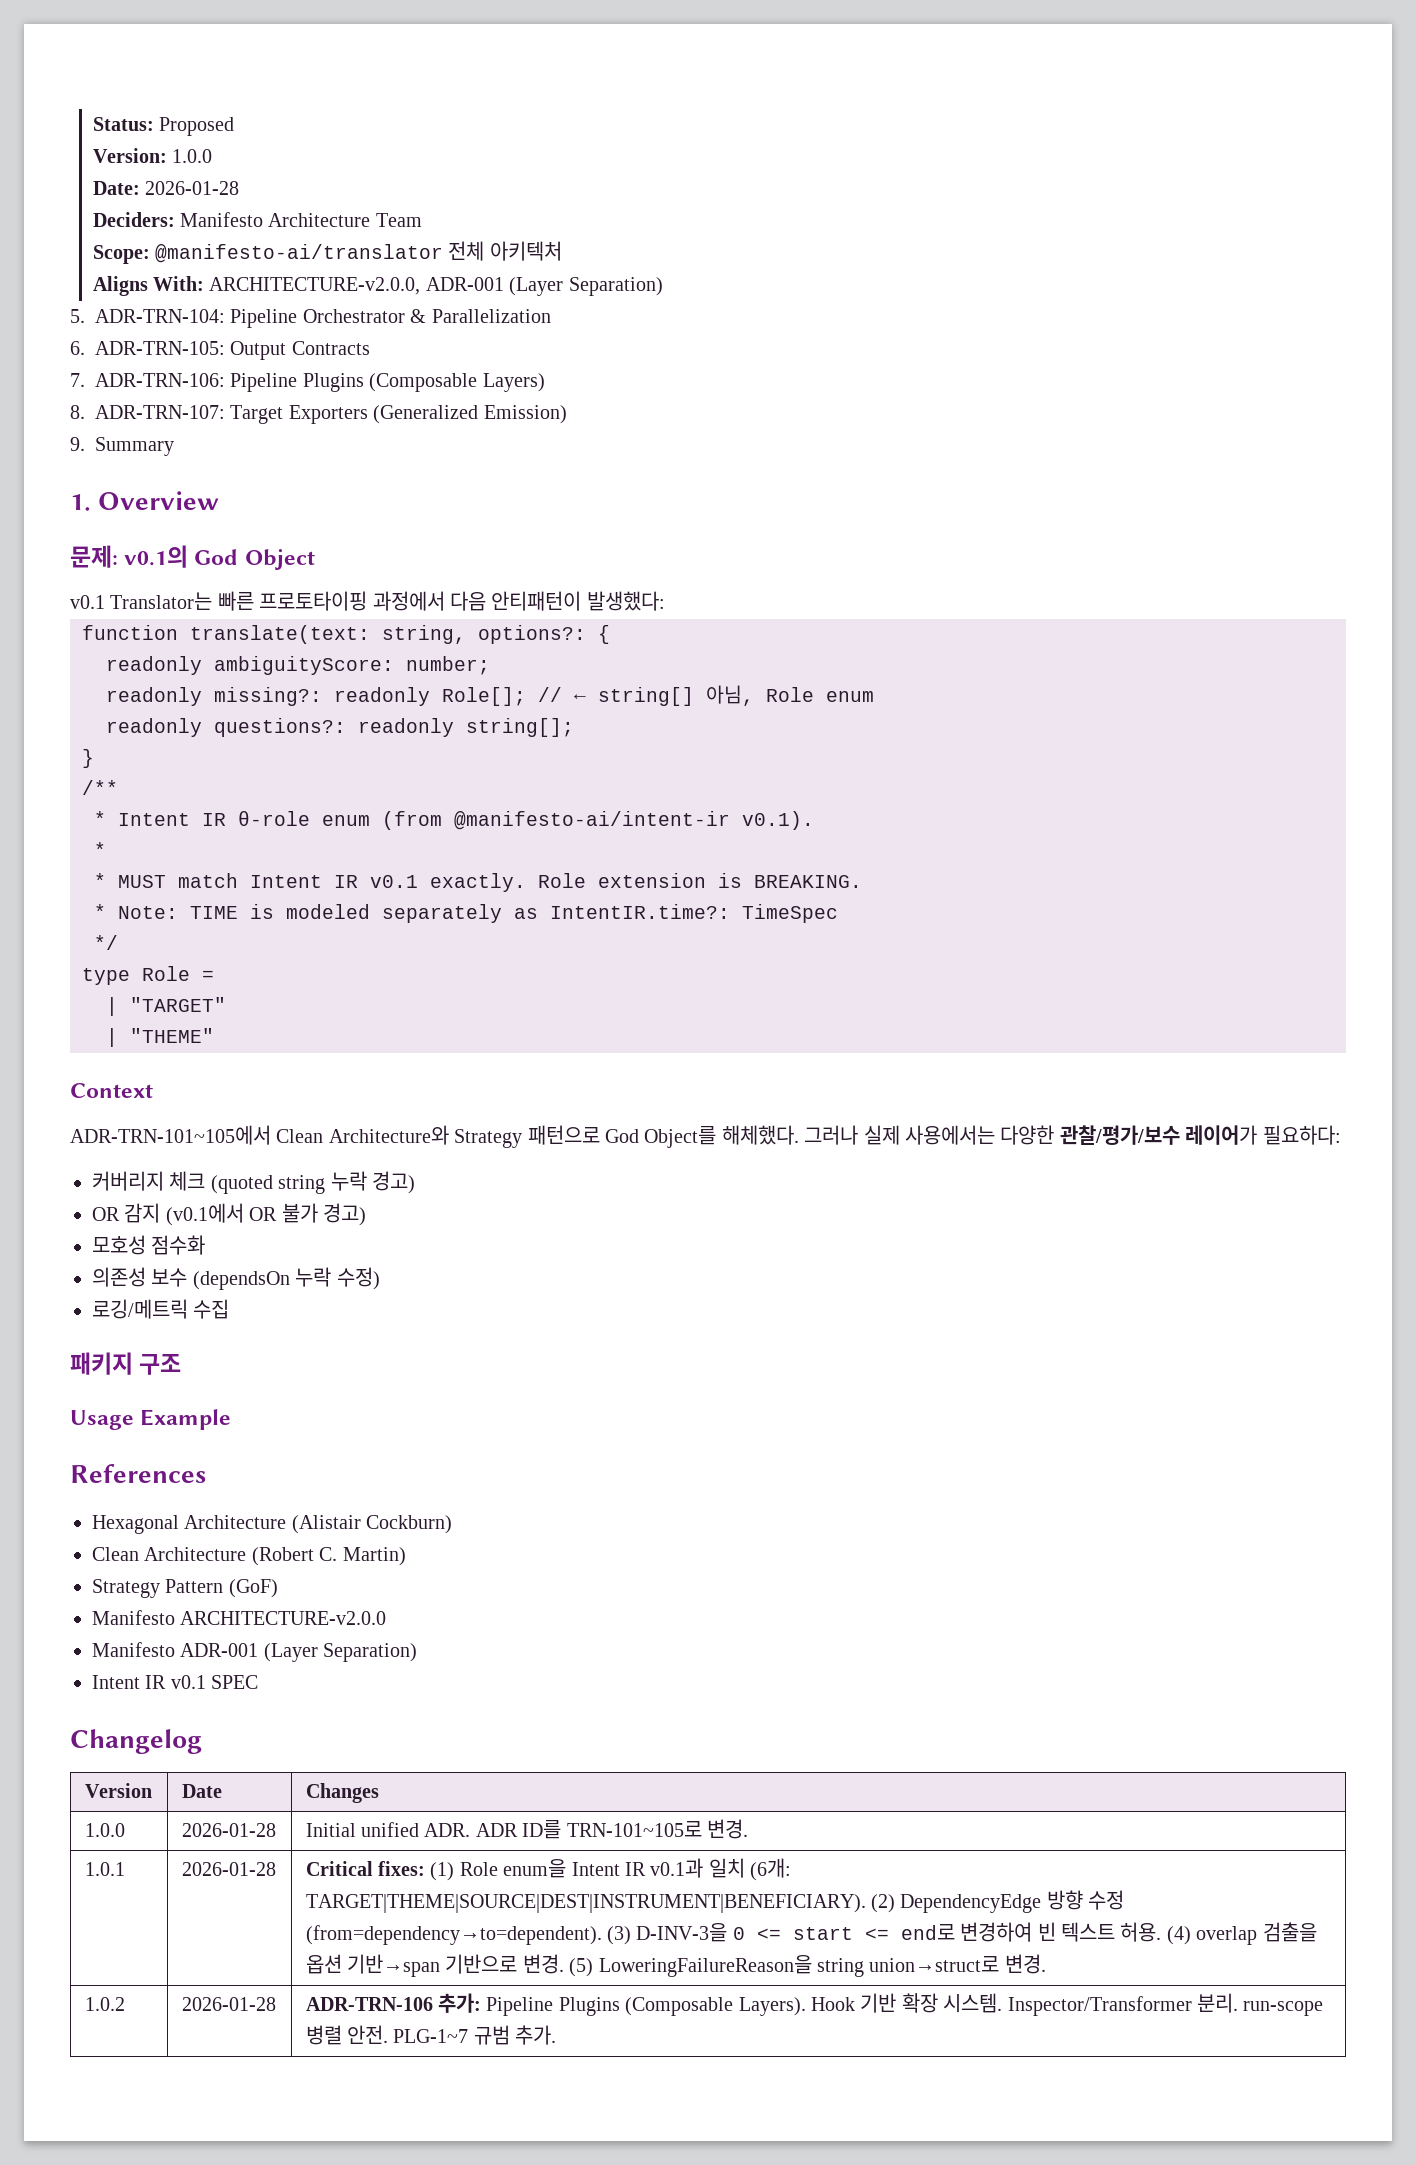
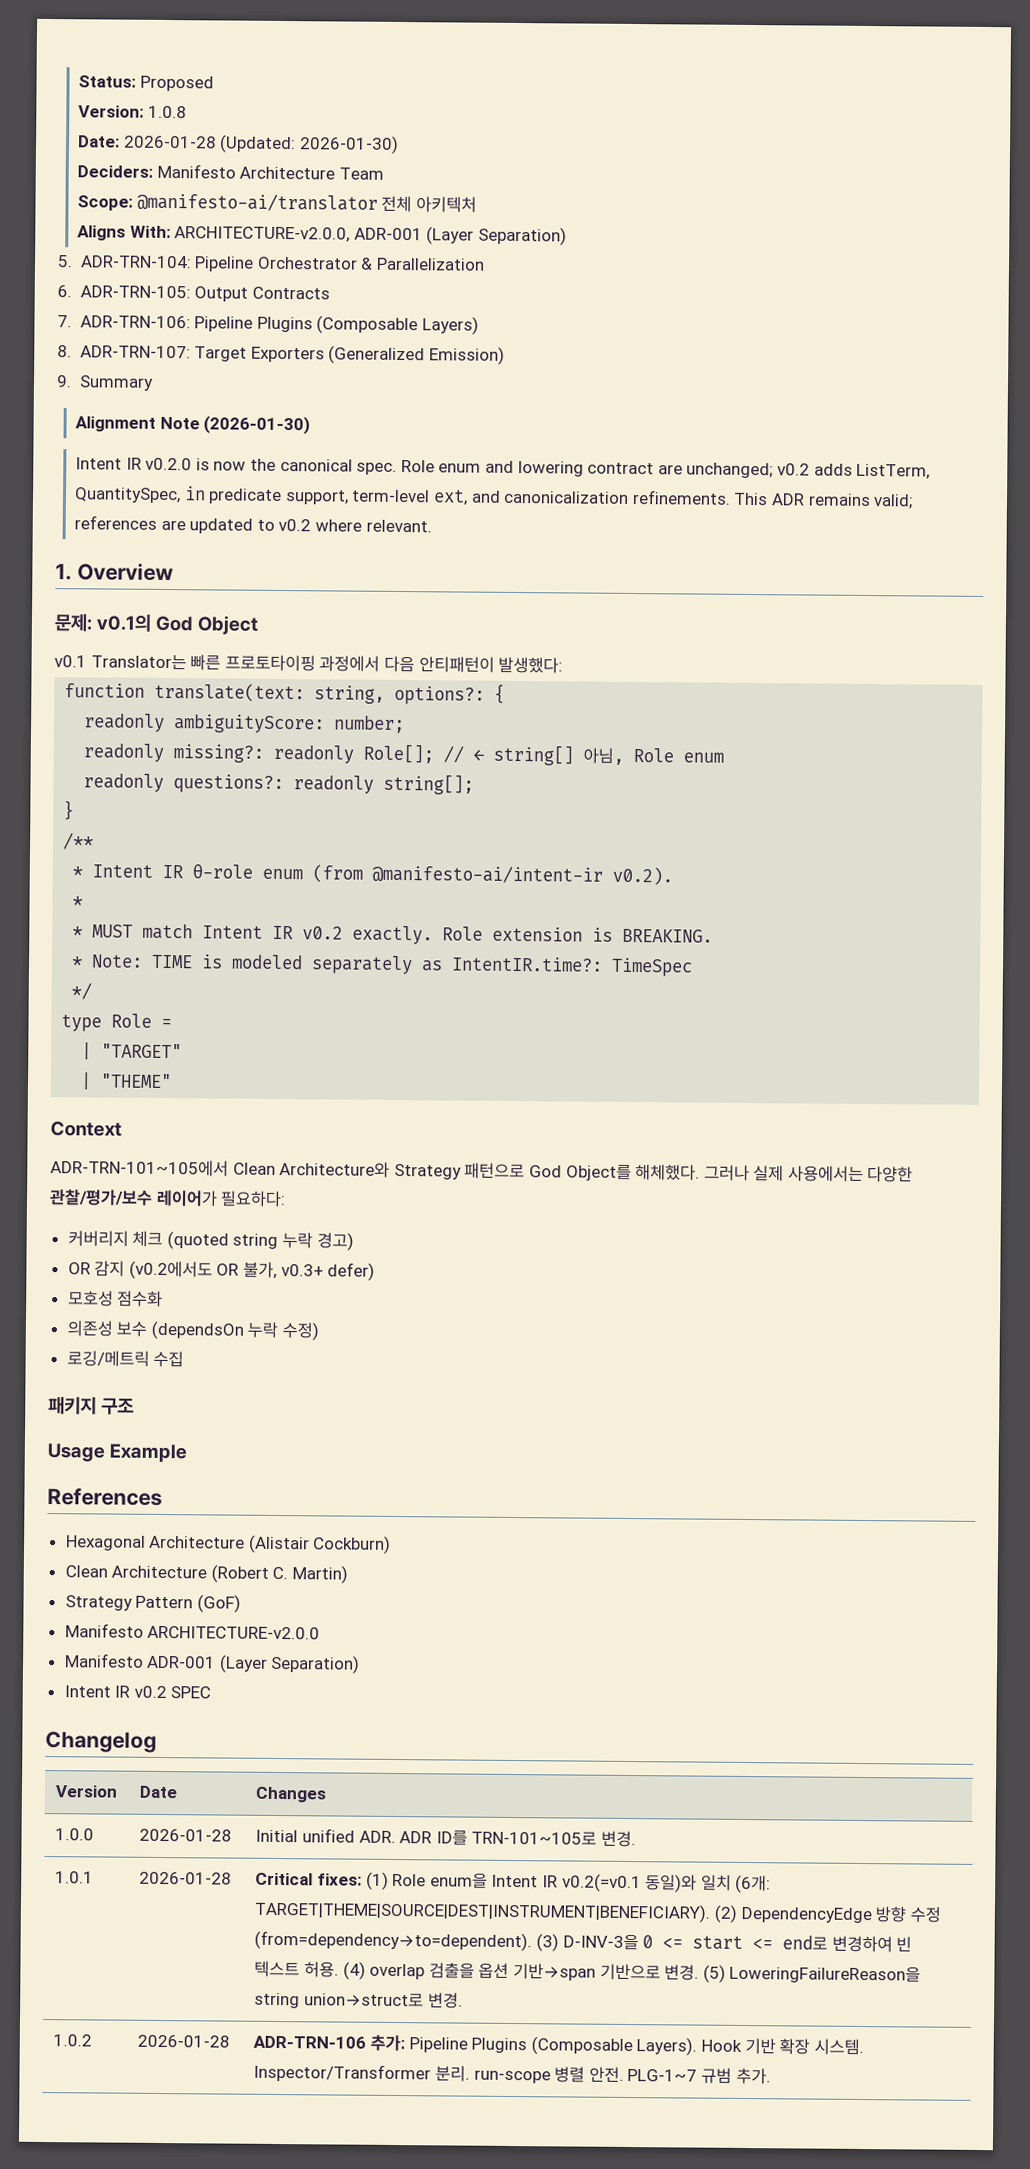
[171,149,212,163] 1.0.0 -> [147,105,187,119] 1.0.8
(239, 188) none -> [219,134,399,154] (Updated: 2026-01-30)
(174, 446) none -> [75,415,311,435] [75,457,931,480] [74,486,914,509] [74,515,432,534] // Alignment Note (2026-01-30) // Intent IR v0.2.0 is now the canonical spec. Role enum and lowering contract are unchanged; v0.2 adds ListTerm, QuantitySpec, in predicate support, term-level ext, and canonicalization refinements. This ADR remains valid; references are updated to v0.2 where relevant.
[742,811,814,830] v0.1). -> [612,866,674,886] v0.2).
[370,875,418,888] v0.1 -> [302,926,344,940] v0.2
[165,1203,366,1226] (v0.1에서 OR 불가 경고) -> [128,1260,376,1281] (v0.2에서도 OR 불가, v0.3+ defer)
[170,1675,206,1689] v0.1 -> [133,1685,167,1699] v0.2
[650,1858,704,1878] v0.1과 -> [561,1873,698,1893] v0.2(=v0.1 동일)와

